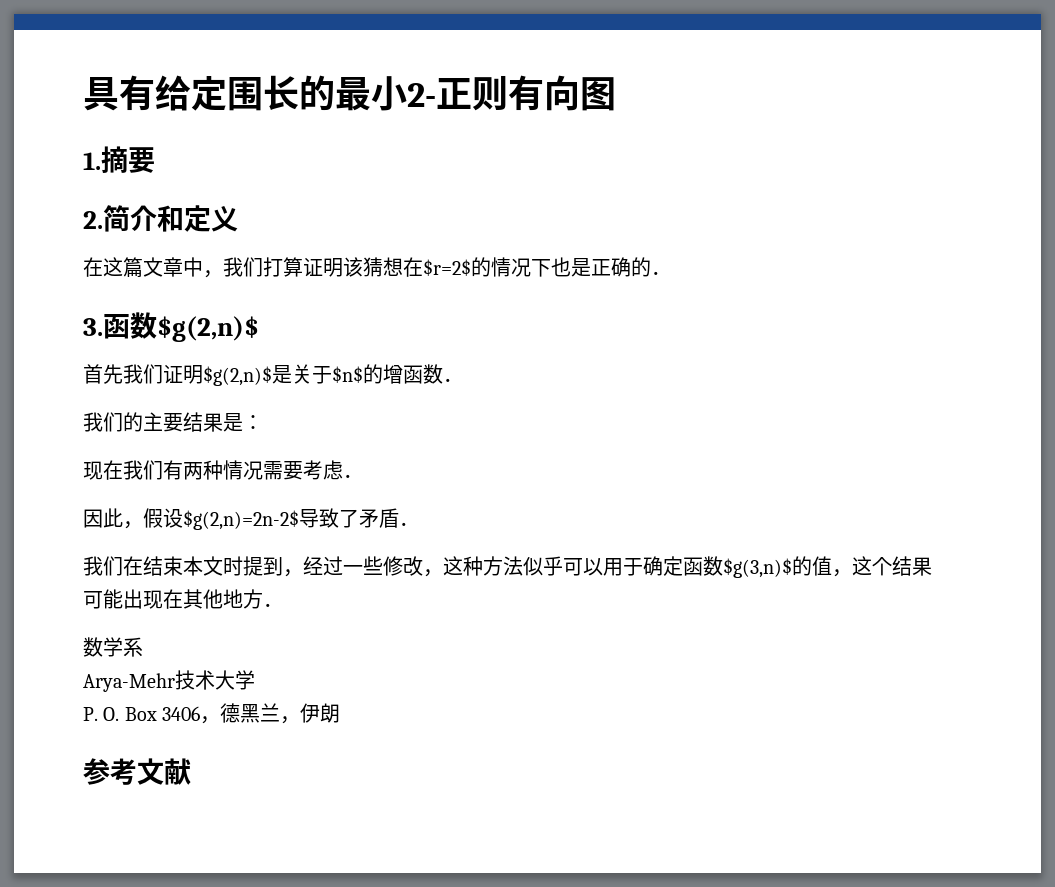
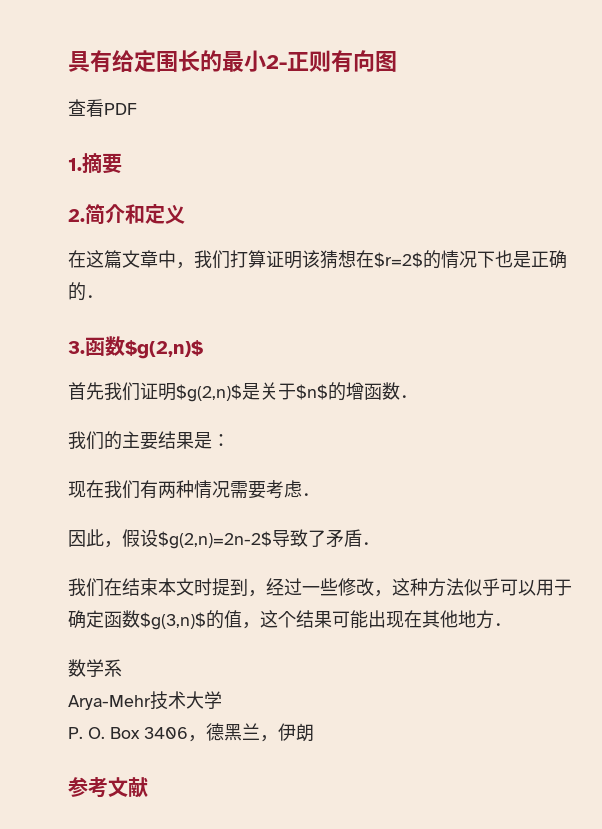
(616, 94) none -> [68,99,137,117] // 查看PDF

